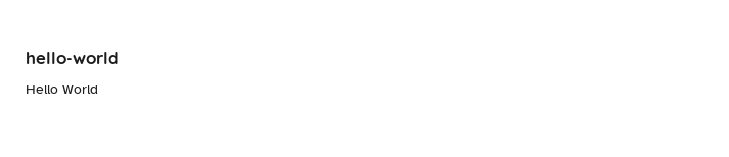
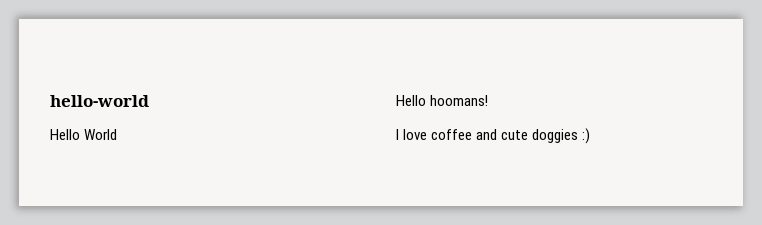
(98, 89) none -> [396,95,489,106] [396,128,591,144] // Hello hoomans! // I love coffee and cute doggies :)

